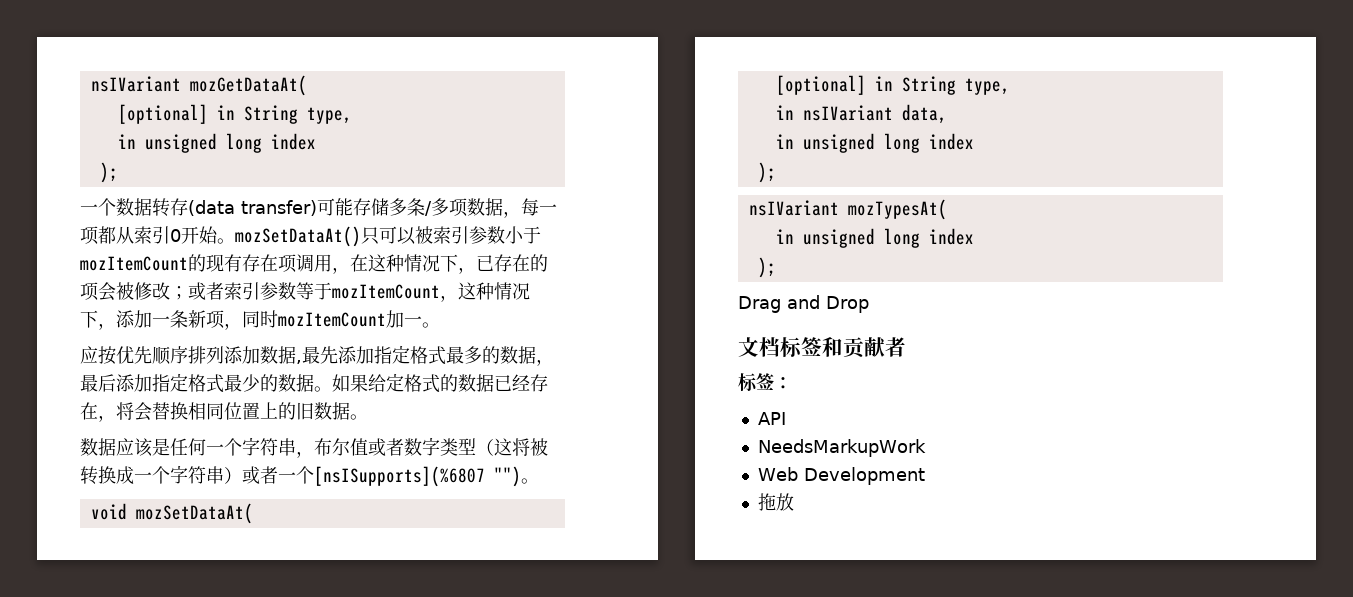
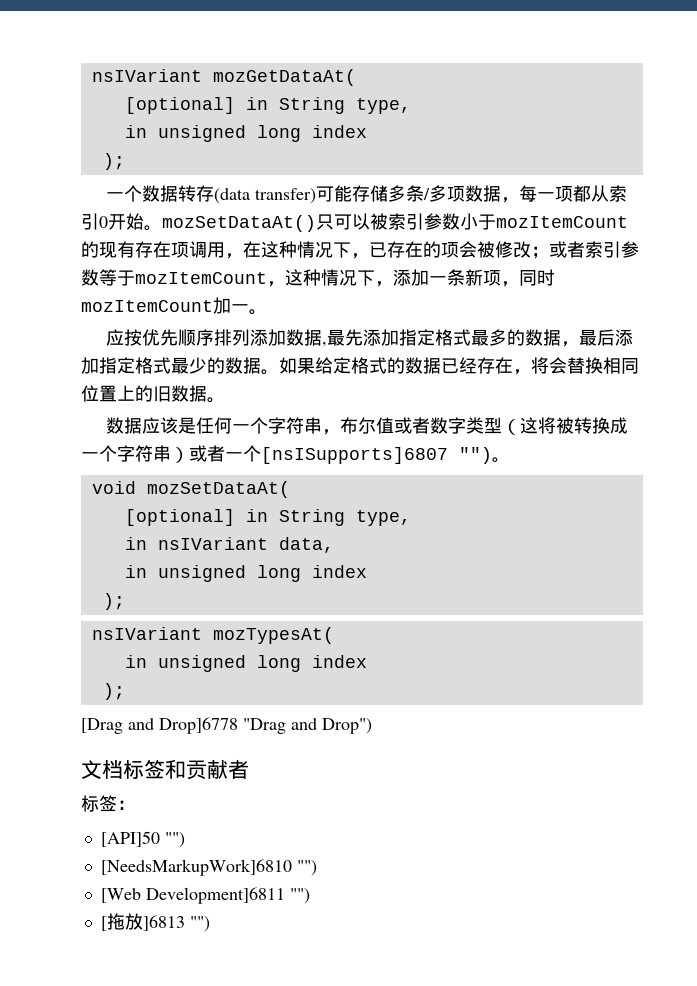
[314,466,485,487] [nsISupports](%6807 -> [261,447,448,464] [nsISupports]6807
[738,295,869,313] Drag and Drop -> [81,717,372,734] [Drag and Drop]6778 "Drag and Drop")
[757,412,786,425] [757,439,926,457] [757,467,925,485] [757,493,794,511] API // NeedsMarkupWork // Web Development // 拖放 -> [100,831,185,848] [100,859,317,876] [100,887,310,904] [100,913,210,932] [API]50 "") // [NeedsMarkupWork]6810 "") // [Web Development]6811 "") // [拖放]6813 "")

